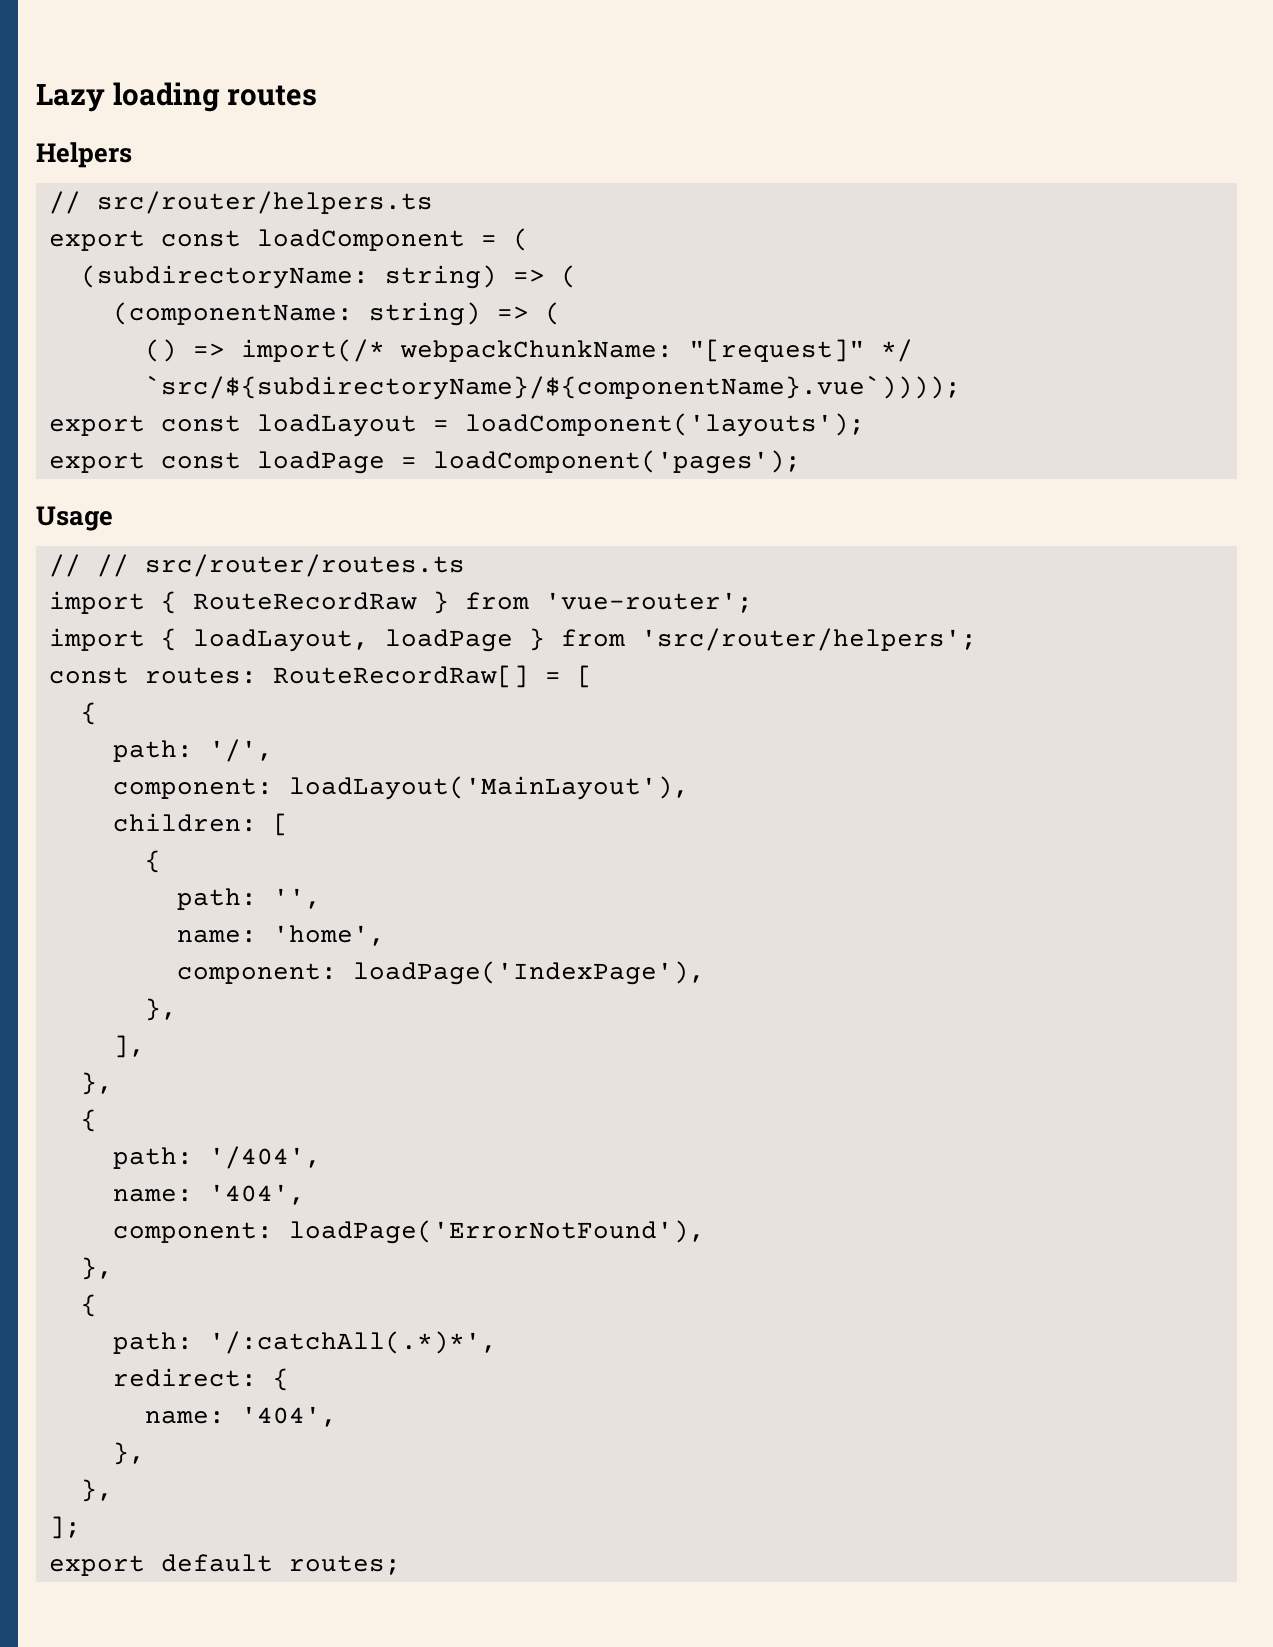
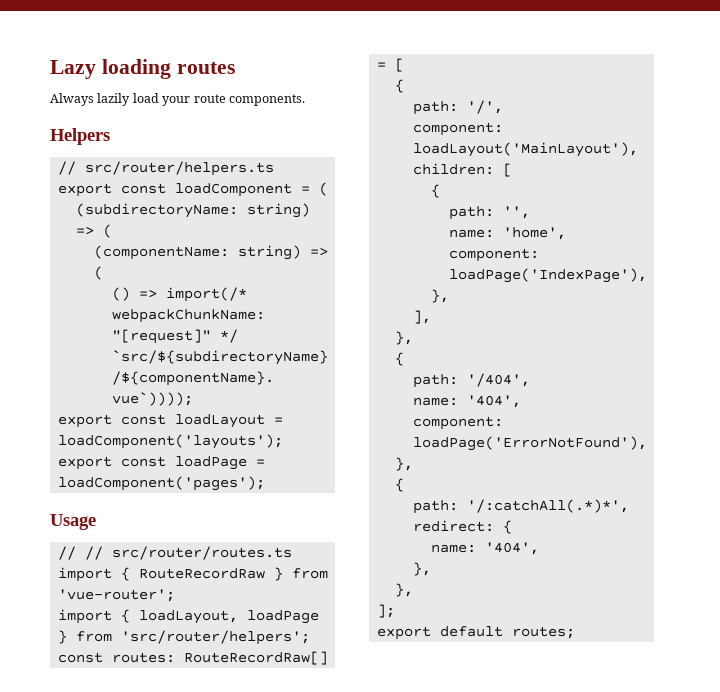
(317, 95) none -> [50,93,305,106] // Always lazily load your route components.

